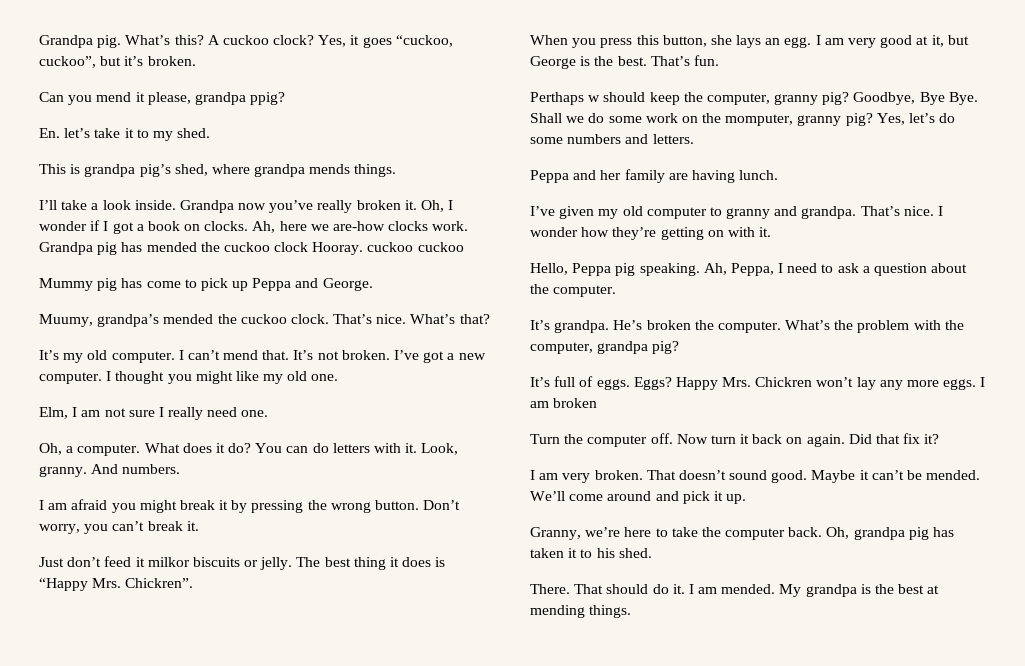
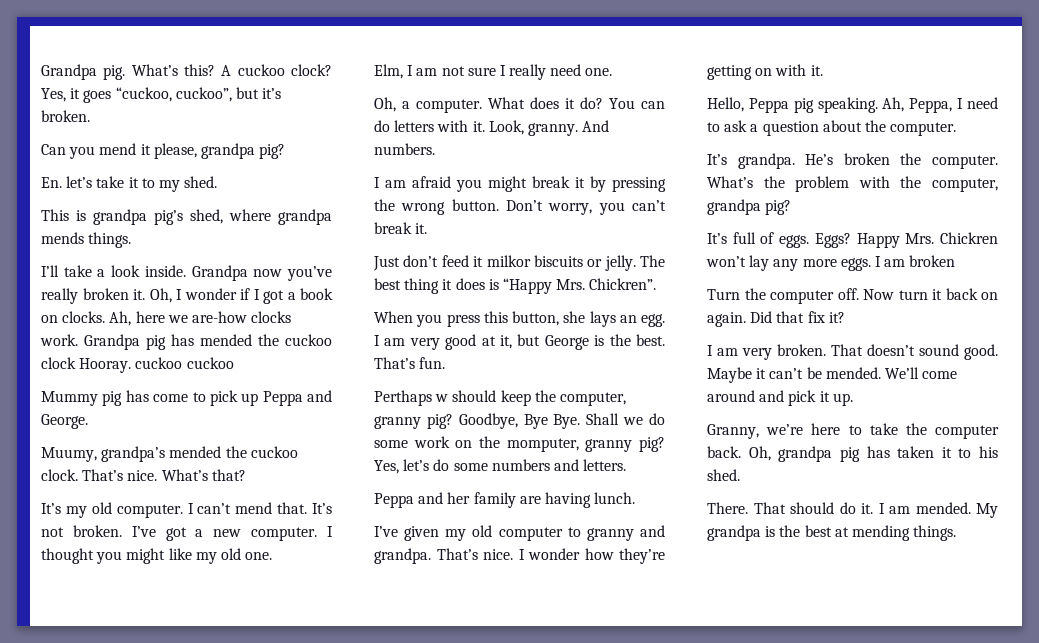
[250,92,286,105] ppig? -> [259,144,286,159] pig?

